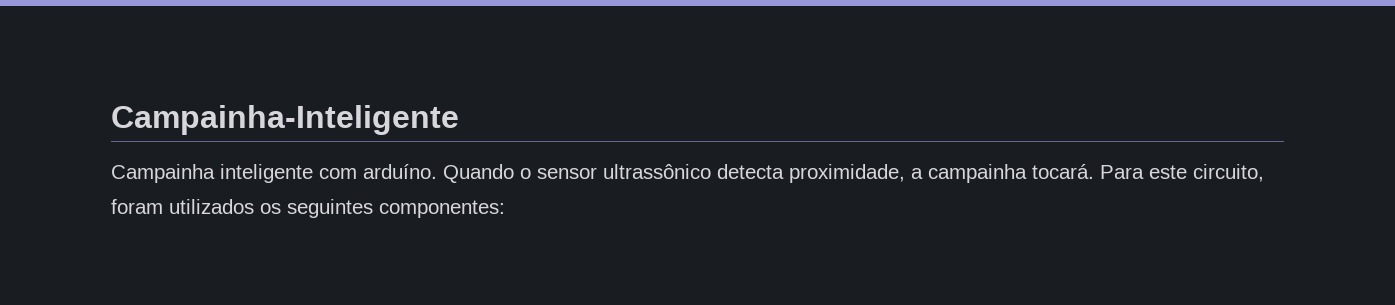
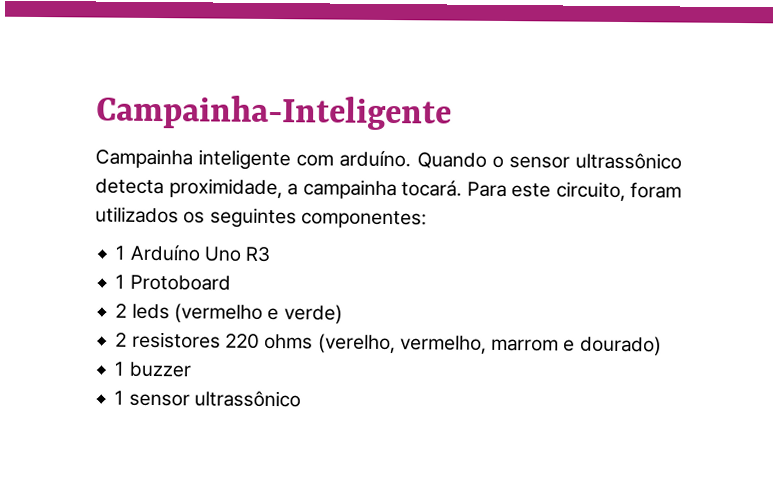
(505, 209) none -> [115,244,271,263] [115,274,231,291] [115,303,343,324] [115,331,662,356] [114,361,192,378] [114,390,301,408] // 1 Arduíno Uno R3 // 1 Protoboard // 2 leds (vermelho e verde) // 2 resistores 220 ohms (verelho, vermelho, marrom e dourado) // 1 buzzer // 1 sensor ultrassônico

